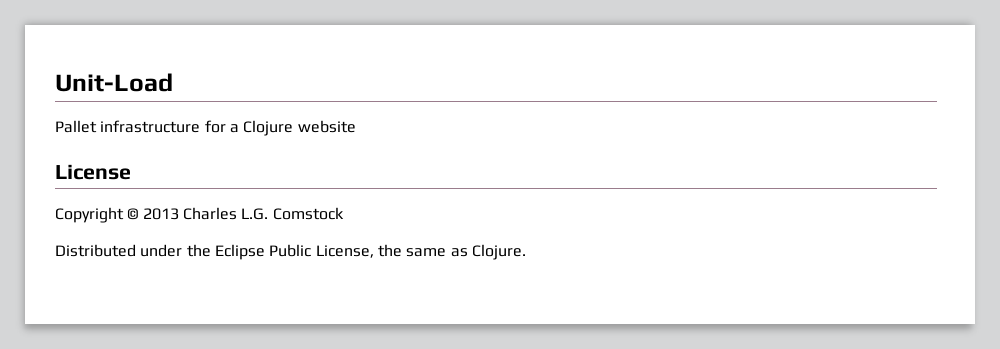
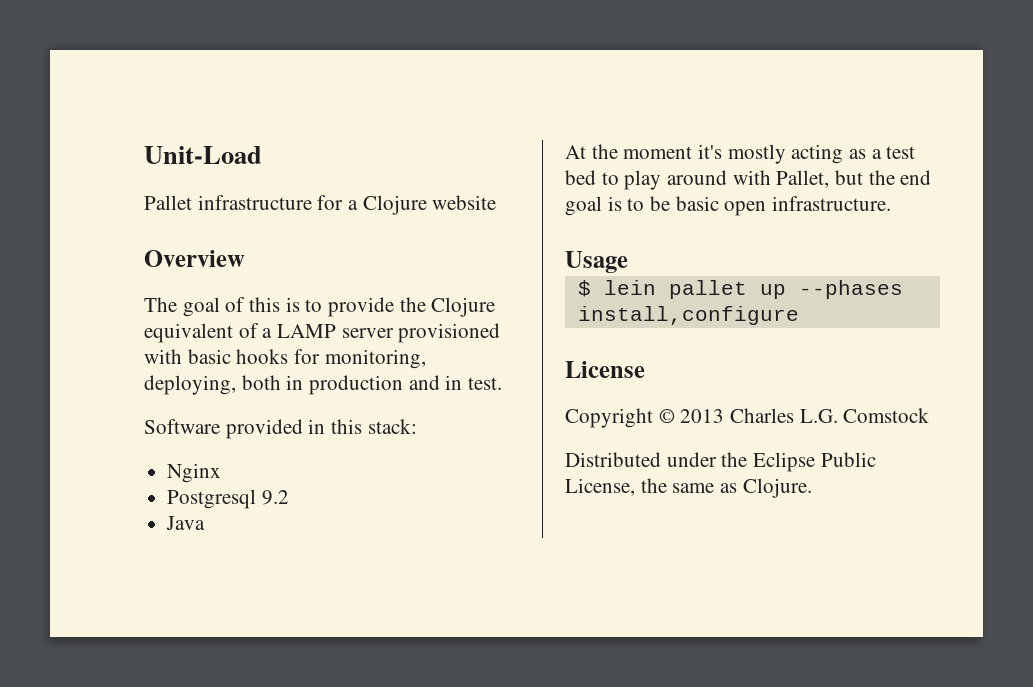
(356, 126) none -> [144,250,245,267] [144,297,496,317] [144,323,501,343] [144,349,426,369] [144,375,503,395] [144,419,417,439] [167,463,222,483] [167,489,289,509] [166,516,206,530] [565,144,916,164] [565,170,932,190] [565,196,892,216] [565,251,628,273] [577,280,903,299] [577,306,799,325] // Overview // The goal of this is to provide the Clojure equivalent of a LAMP server provisioned with basic hooks for monitoring, deploying, both in production and in test. // Software provided in this stack: // Nginx // Postgresql 9.2 // Java // At the moment it's mostly acting as a test bed to play around with Pallet, but the end goal is to be basic open infrastructure. // Usage // $ lein pallet up --phases install,configure

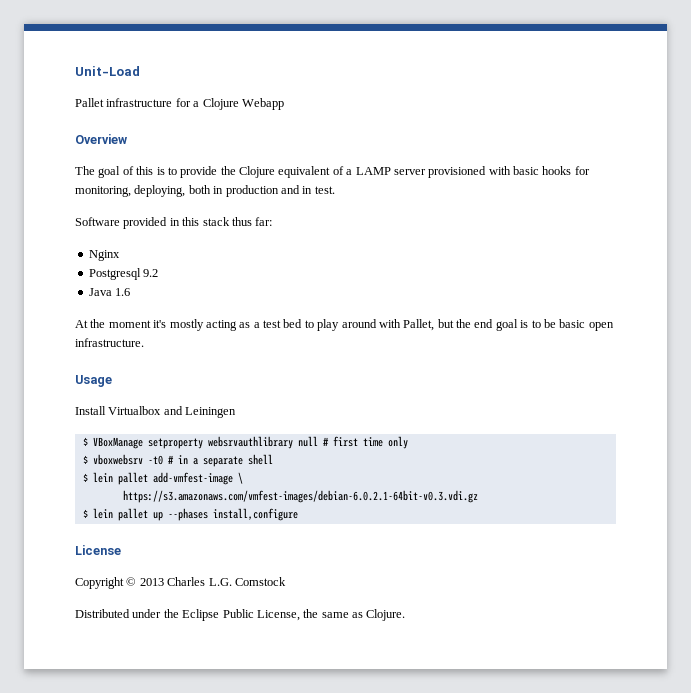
[432,195,497,210] website -> [241,98,284,110] Webapp
[367,419,417,434] stack: -> [202,217,273,226] stack thus far:
(206, 523) none -> [115,288,131,296] 1.6
(628, 262) none -> [75,406,237,418] [82,436,408,449] [82,454,273,467] [82,472,243,485] [122,490,478,503] // Install Virtualbox and Leiningen // $ VBoxManage setproperty websrvauthlibrary null # first time only // $ vboxwebsrv -t0 # in a separate shell // $ lein pallet add-vmfest-image \ // https://s3.amazonaws.com/vmfest-images/debian-6.0.2.1-64bit-v0.3.vdi.gz

